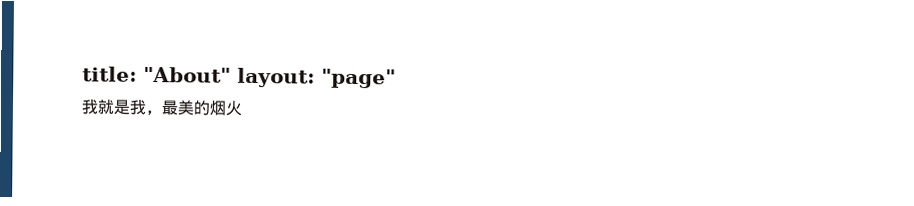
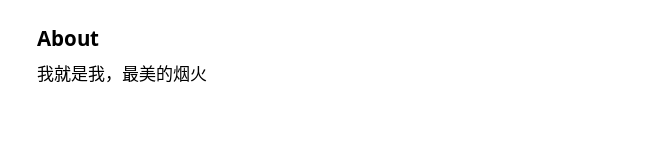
[82,66,396,89] title: "About" layout: "page" -> [37,30,99,46] About

